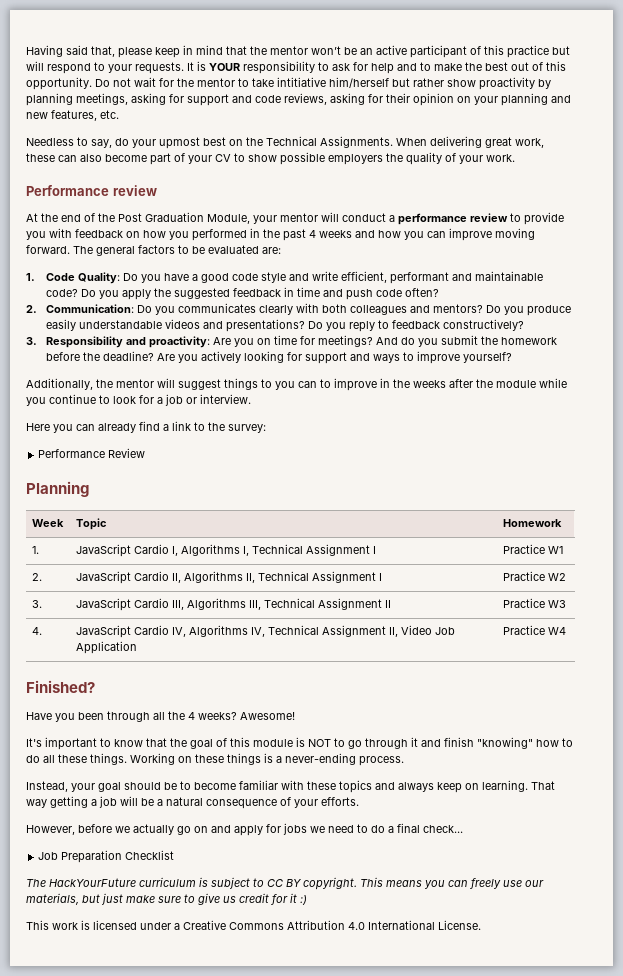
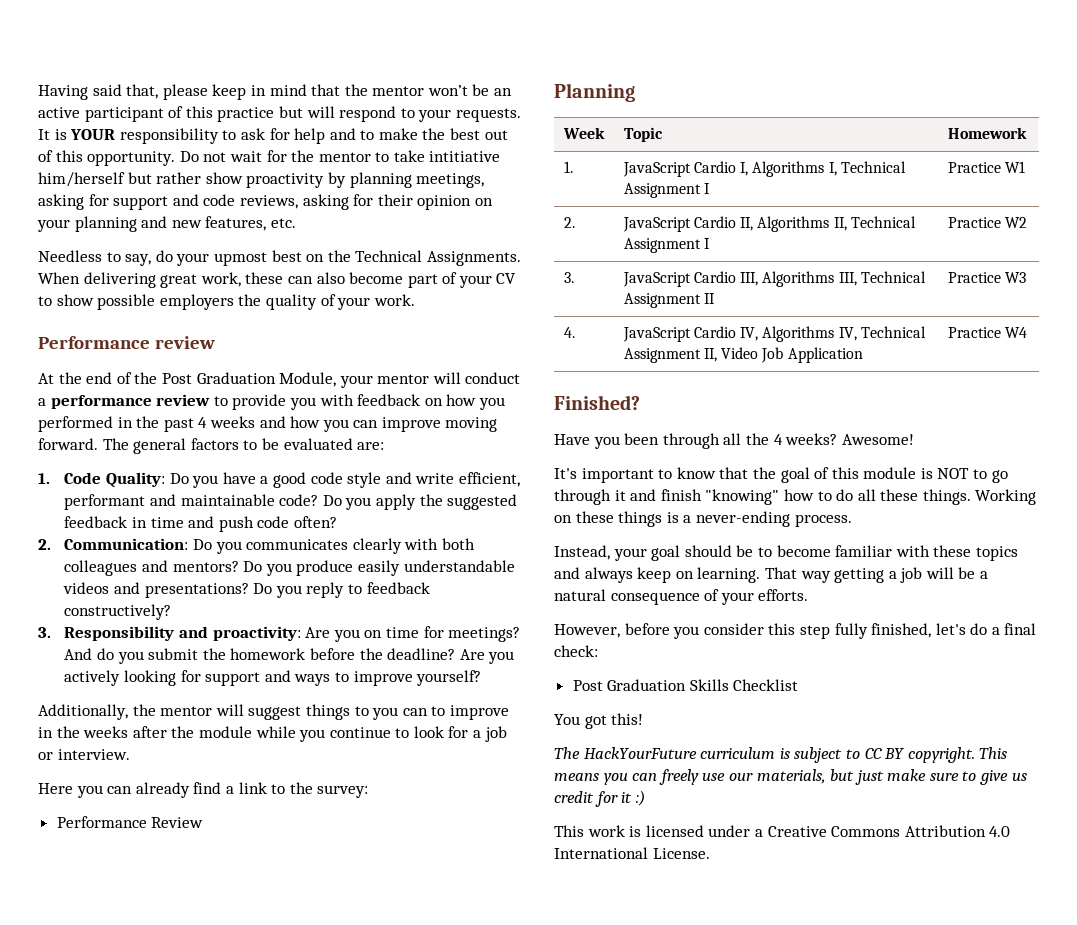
[115,823,463,836] [38,850,175,863] we actually go on and apply for jobs we need to do a final check... // Job Preparation Checklist -> [673,623,1037,639] [554,645,598,657] [572,679,799,691] [554,713,644,729] you consider this step fully finished, let's do a final check: // Post Graduation Skills Checklist // You got this!

